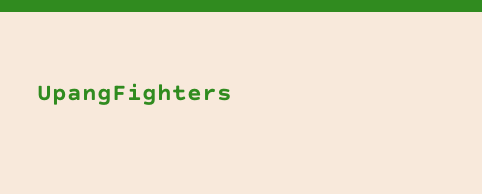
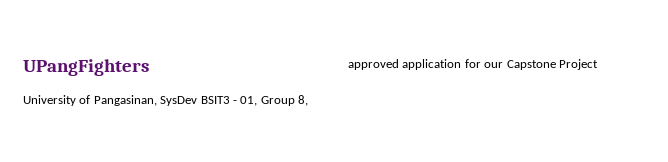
[37,83,232,105] UpangFighters -> [23,59,149,76] [23,95,308,106] [348,59,598,70] UPangFighters // University of Pangasinan, SysDev BSIT3 - 01, Group 8, approved application for our Capstone Project

